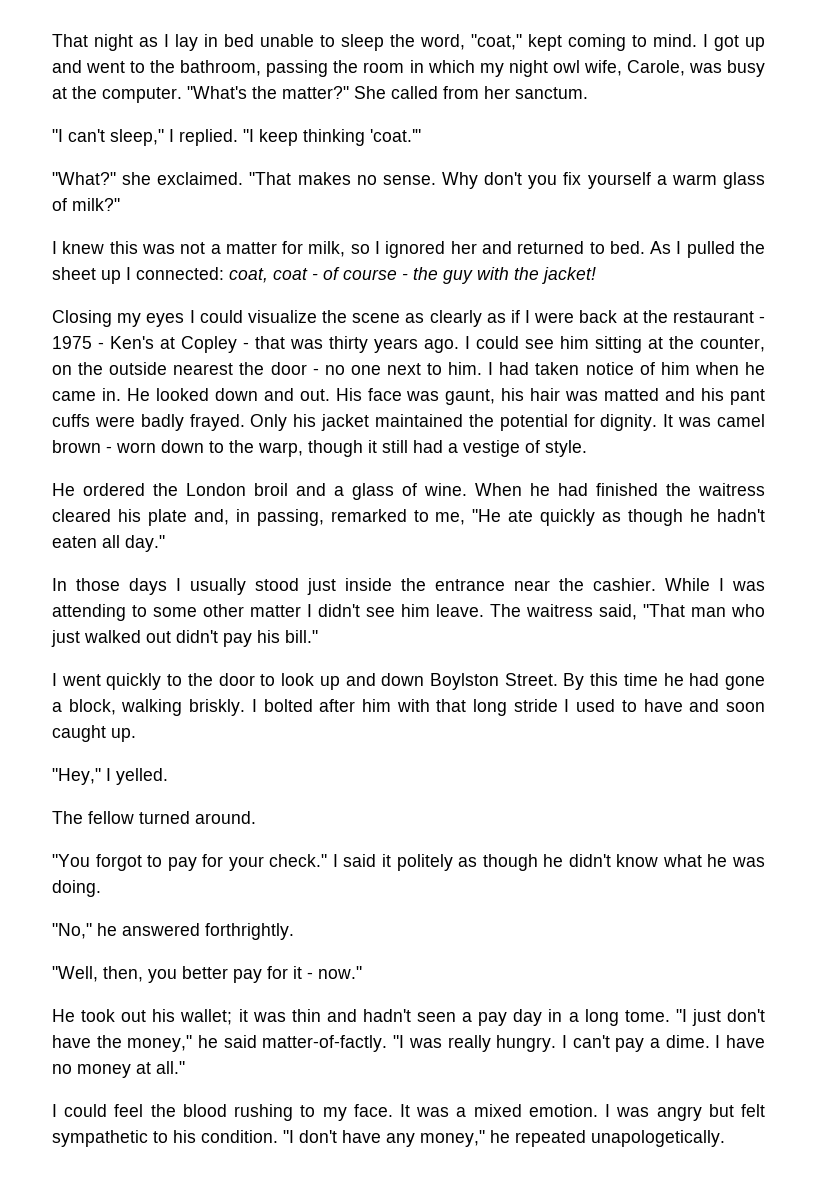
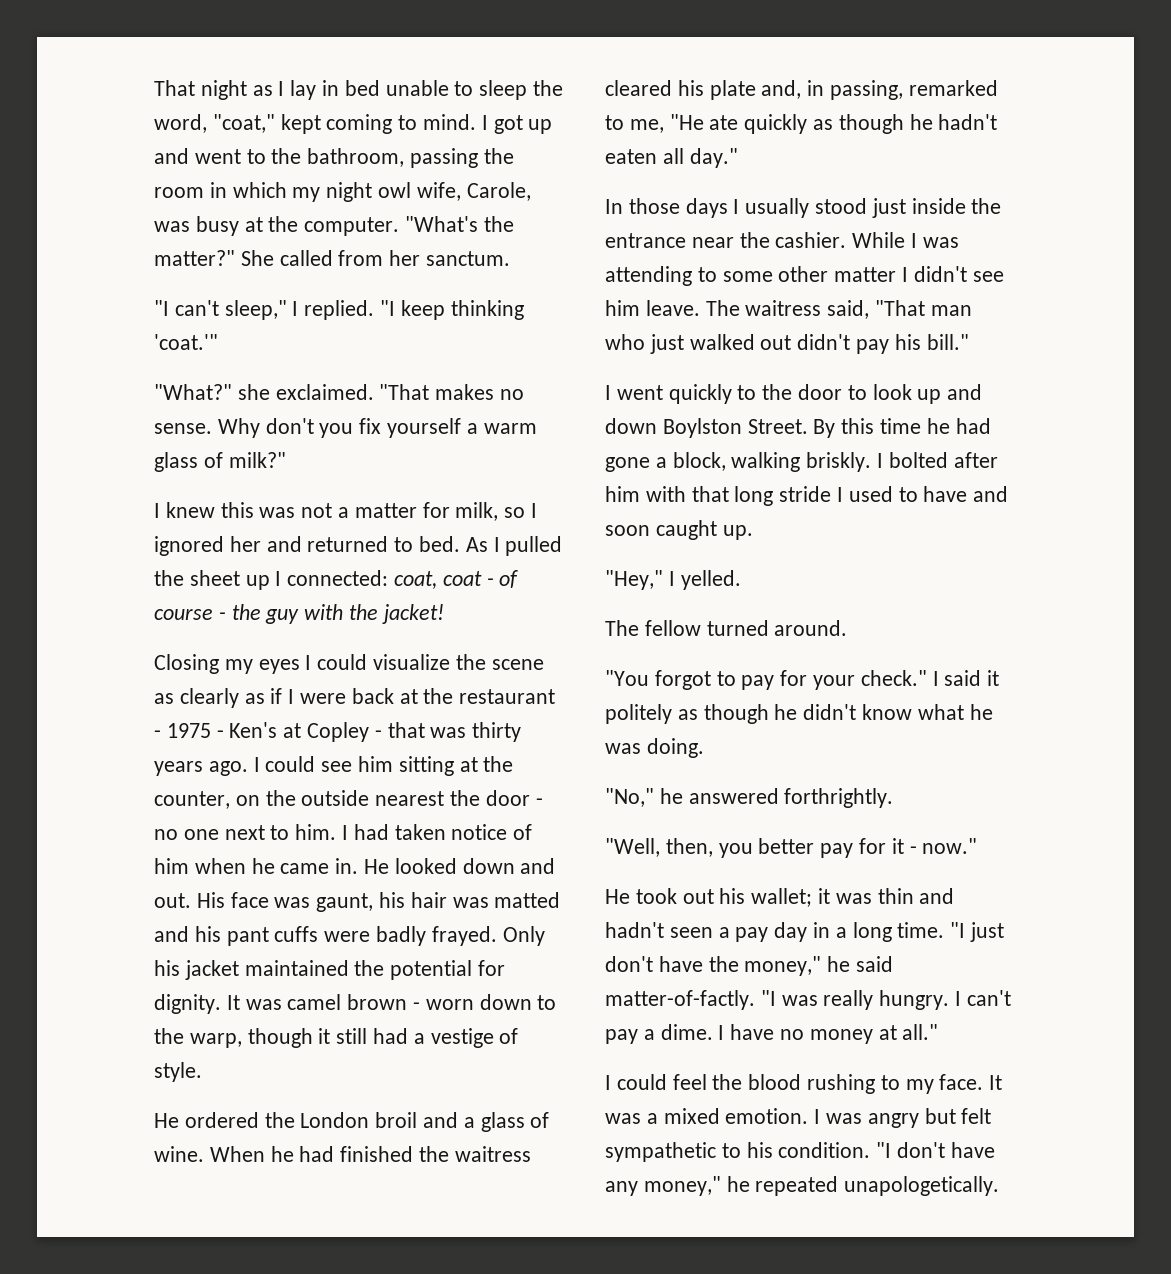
[624,1010,670,1022] tome. -> [897,922,945,938] time.

